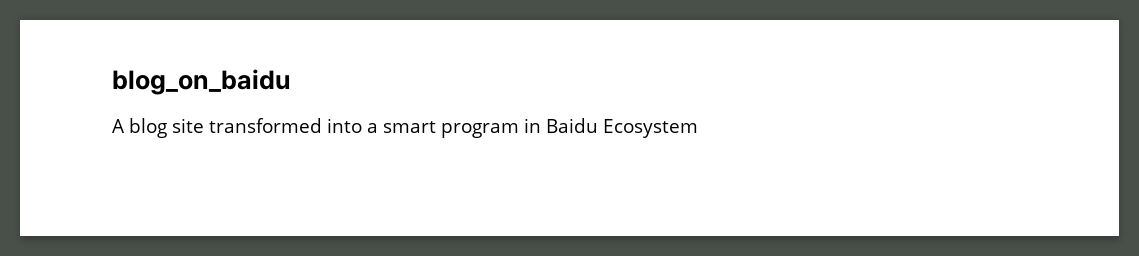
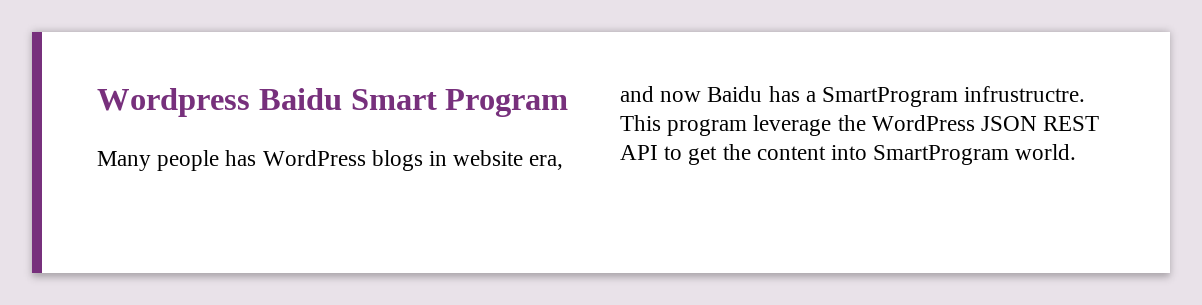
[112,69,291,95] [112,118,698,138] blog_on_baidu // A blog site transformed into a smart program in Baidu Ecosystem -> [97,88,569,117] [97,150,564,171] [620,86,1086,107] [620,115,1100,136] [620,144,1077,165] Wordpress Baidu Smart Program // Many people has WordPress blogs in website era, and now Baidu has a SmartProgram infrustructre. This program leverage the WordPress JSON REST API to get the content into SmartProgram world.

